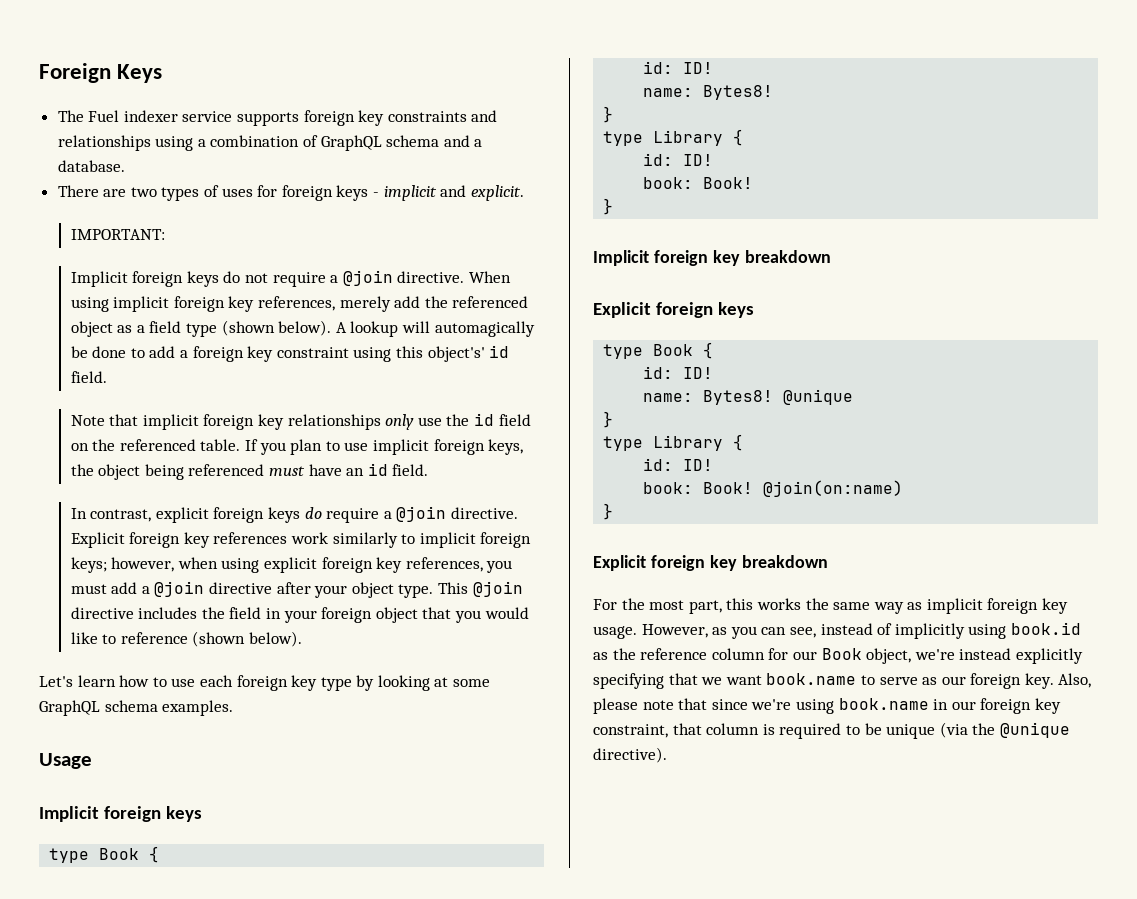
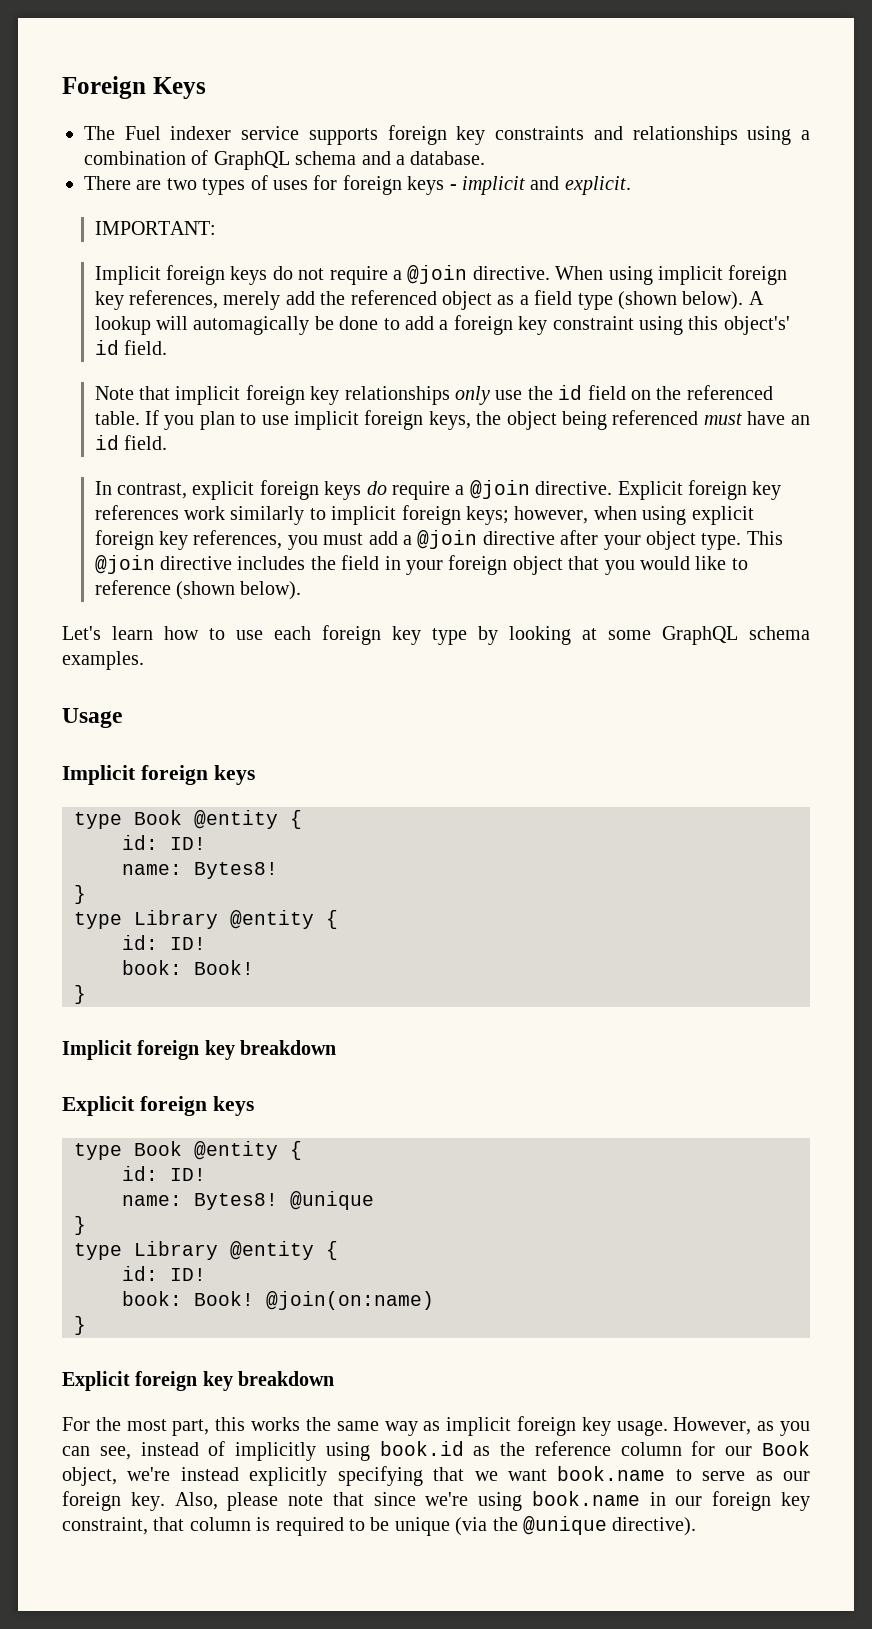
(140, 854) none -> [194,810,278,829] @entity
(724, 138) none -> [230,910,314,929] @entity
(694, 350) none -> [194,1141,278,1160] @entity
(724, 443) none -> [230,1241,314,1260] @entity

